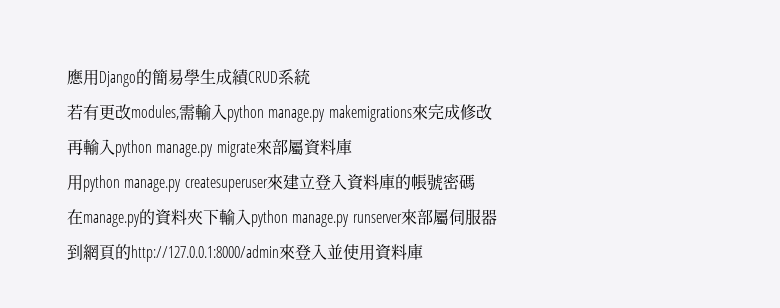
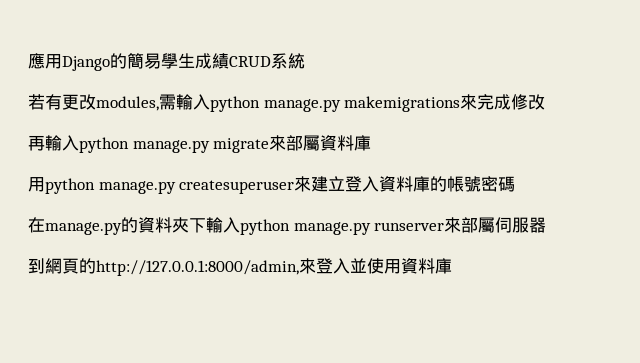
[131,245,279,262] http://127.0.0.1:8000/admin -> [96,260,299,276] http://127.0.0.1:8000/admin,

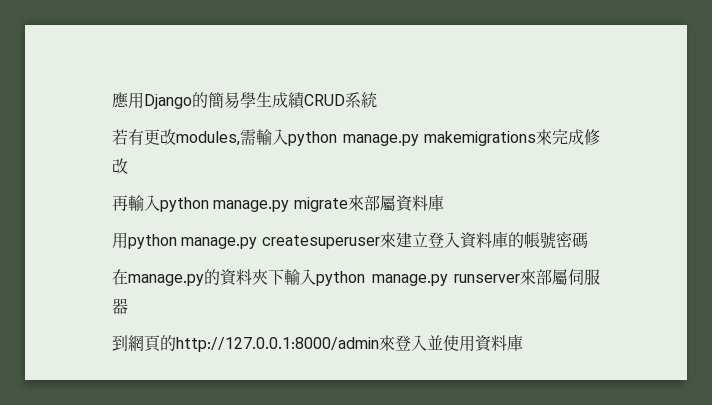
[96,260,299,276] http://127.0.0.1:8000/admin, -> [176,337,379,352] http://127.0.0.1:8000/admin

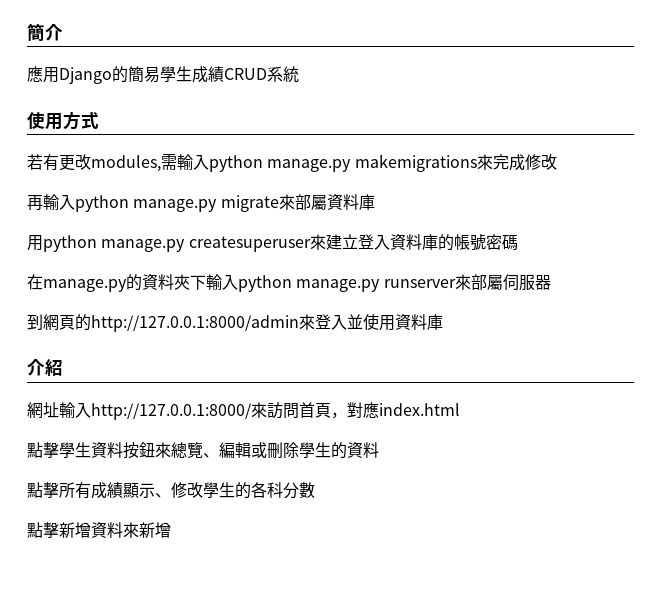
(112, 100) none -> [27,23,63,42] 簡介 //
(377, 100) none -> [27,111,99,130] // 使用方式
(523, 342) none -> [27,359,63,376] [27,402,460,420] [27,442,379,459] [27,482,315,499] [27,522,171,538] // 介紹 // 網址輸入http://127.0.0.1:8000/來訪問首頁，對應index.html // 點擊學生資料按鈕來總覽、編輯或刪除學生的資料 // 點擊所有成績顯示、修改學生的各科分數 // 點擊新增資料來新增

